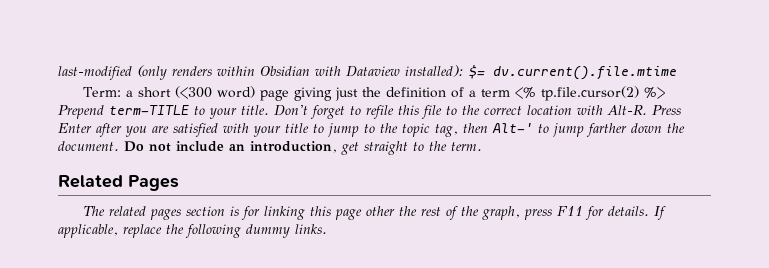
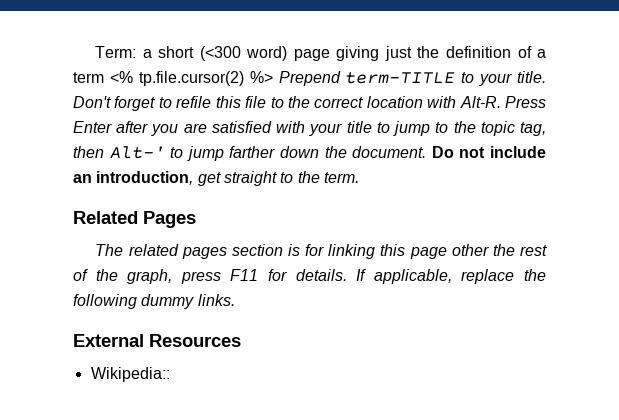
[58,65,677,80] last-modified (only renders within Obsidian with Dataview installed): $= dv.current().file.mtime // -> (95, 52) none
(327, 229) none -> [73,334,241,347] [90,367,170,382] // External Resources // Wikipedia::

